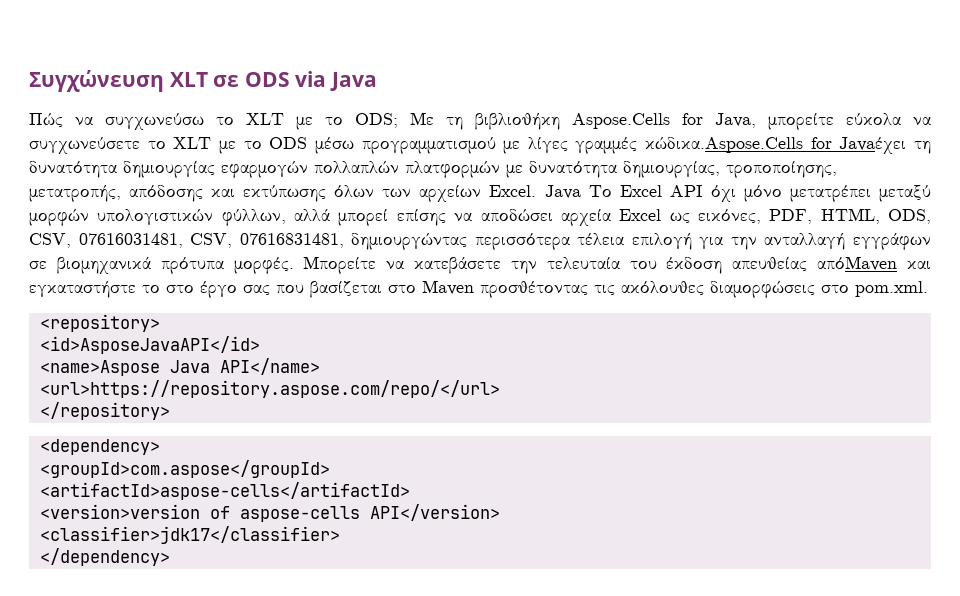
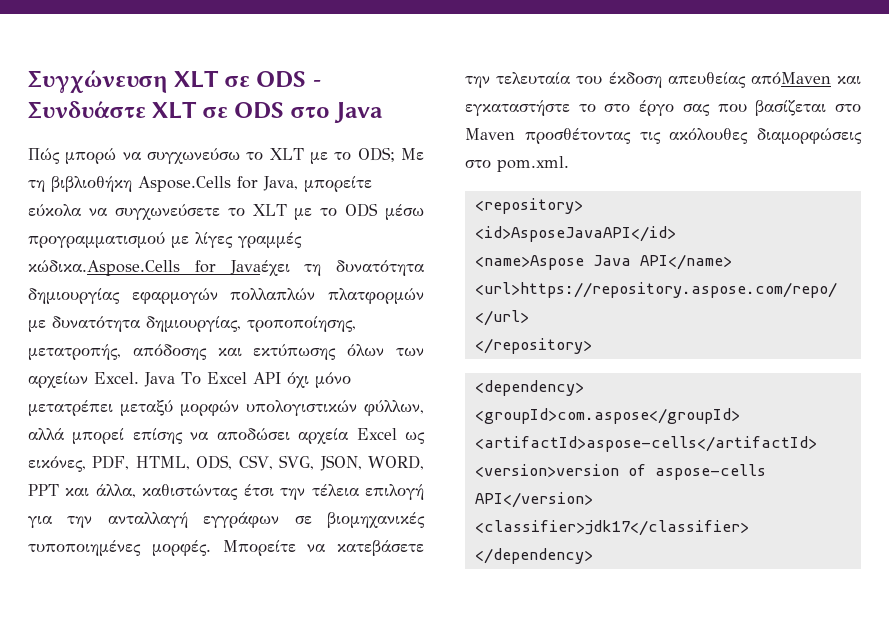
[295,71,327,87] via -> [312,80,321,87] [28,101,330,119] - Συνδυάστε XLT σε ODS στο
(63, 120) none -> [65,148,117,164] μπορώ
[78,233,570,250] 07616031481, CSV, 07616831481, δημιουργώντας περισσότερα -> [279,455,424,471] [28,484,306,500] SVG, JSON, WORD, PPT και άλλα, καθιστώντας έτσι την
[56,257,224,274] βιομηχανικά πρότυπα -> [327,512,425,528] [28,540,141,556] βιομηχανικές τυποποιημένες

